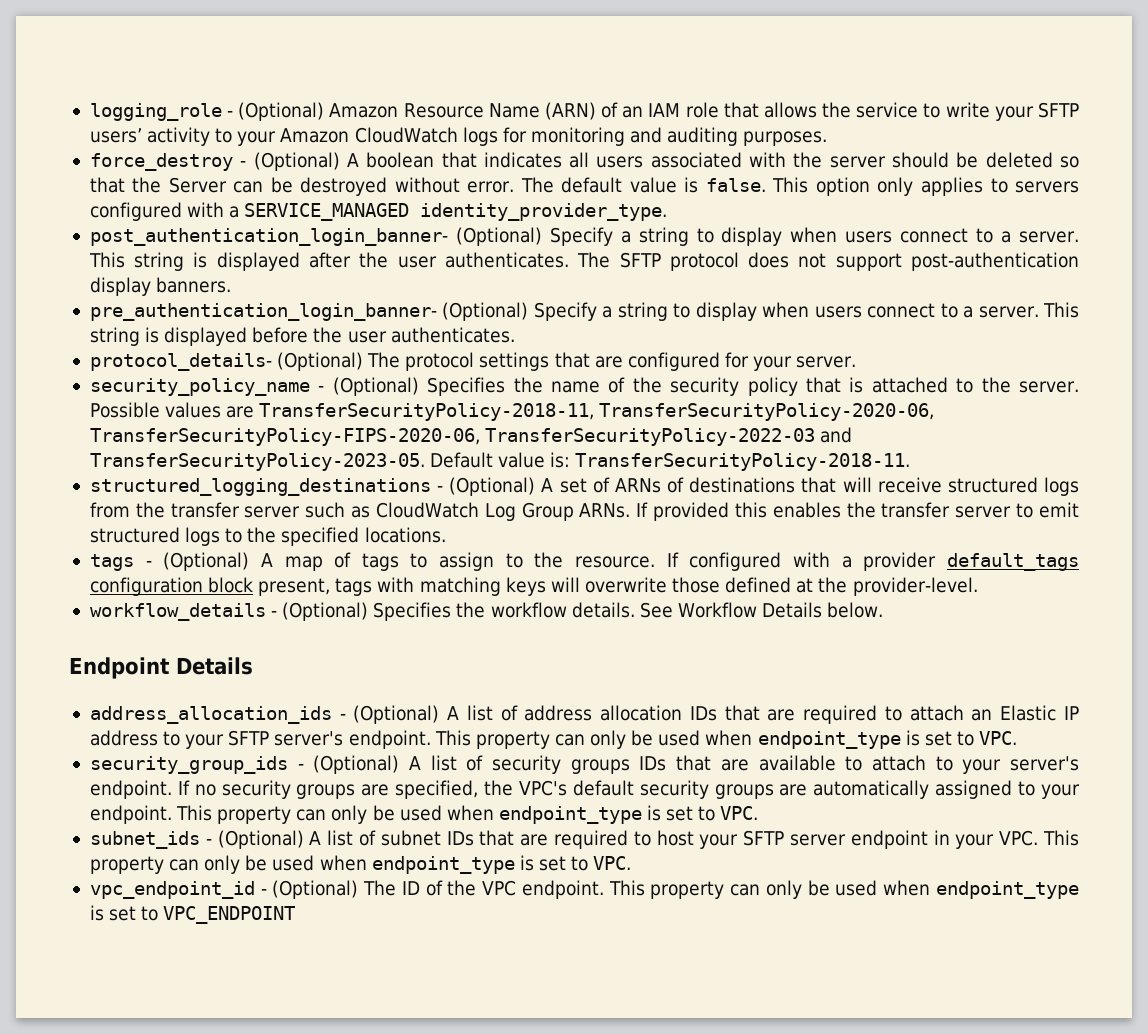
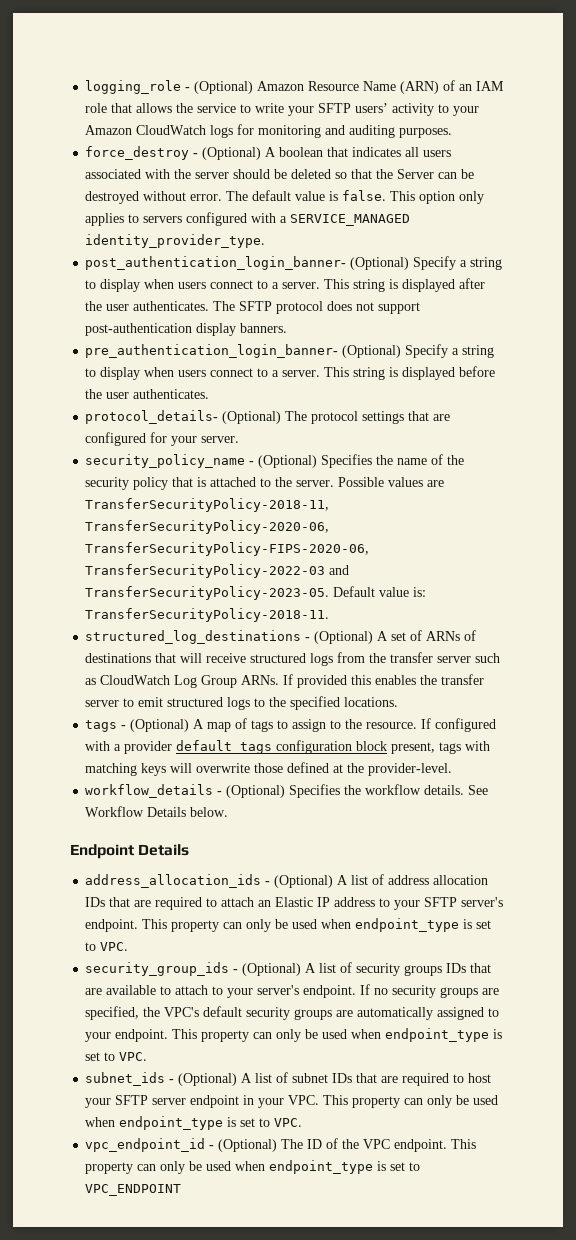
[89,478,431,496] structured_logging_destinations -> [85,630,302,644] structured_log_destinations

